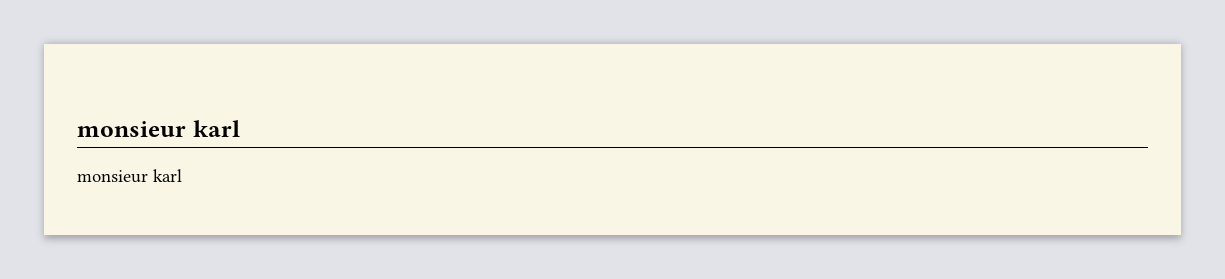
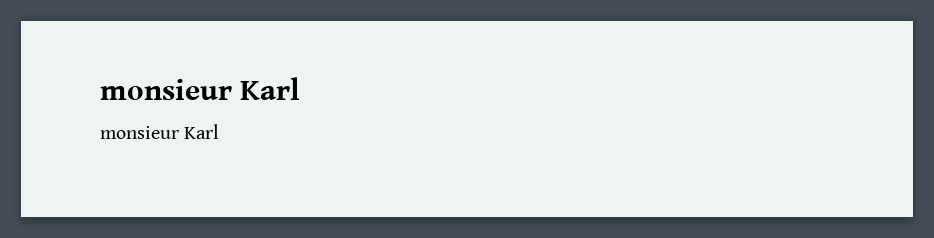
[77,120,240,137] [77,169,182,183] monsieur karl // monsieur karl -> [100,77,301,100] [100,124,220,139] monsieur Karl // monsieur Karl

